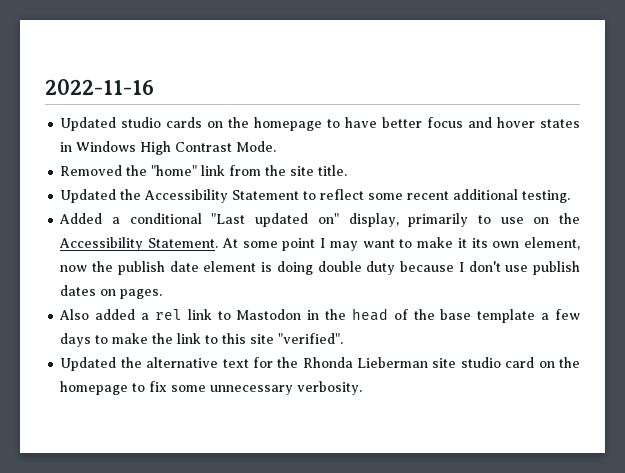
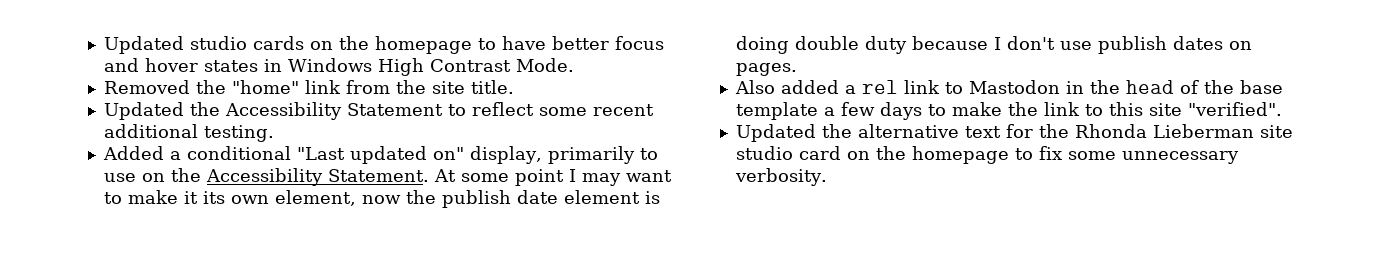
[45,79,154,95] 2022-11-16 // -> (103, 45) none

